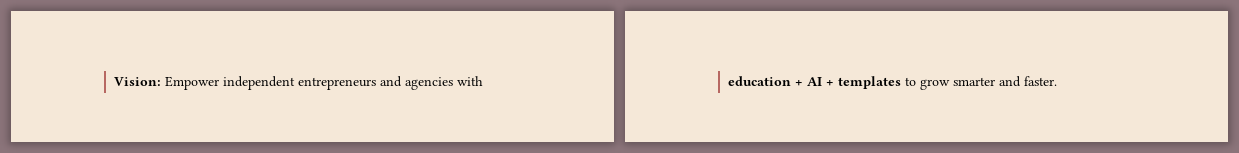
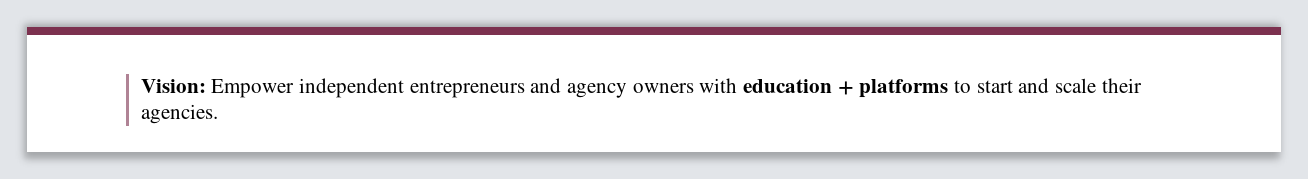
[404,77,453,90] agencies -> [566,83,694,98] agency owners
[806,76,1057,90] AI + templates to grow smarter and faster. -> [859,78,1142,98] [140,104,218,124] platforms to start and scale their agencies.

